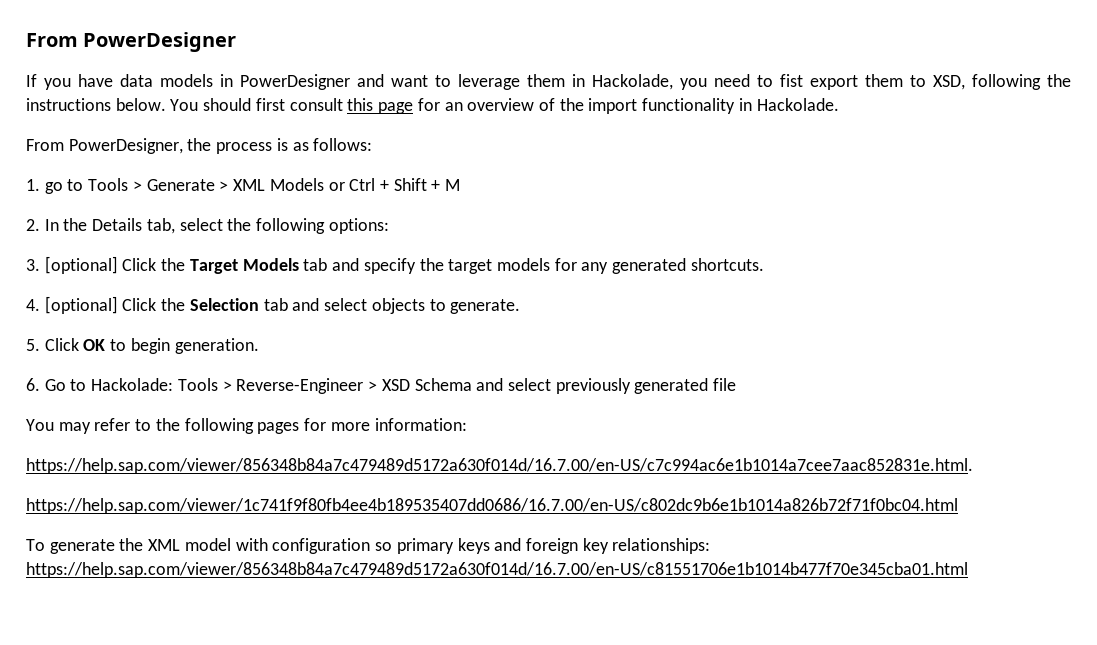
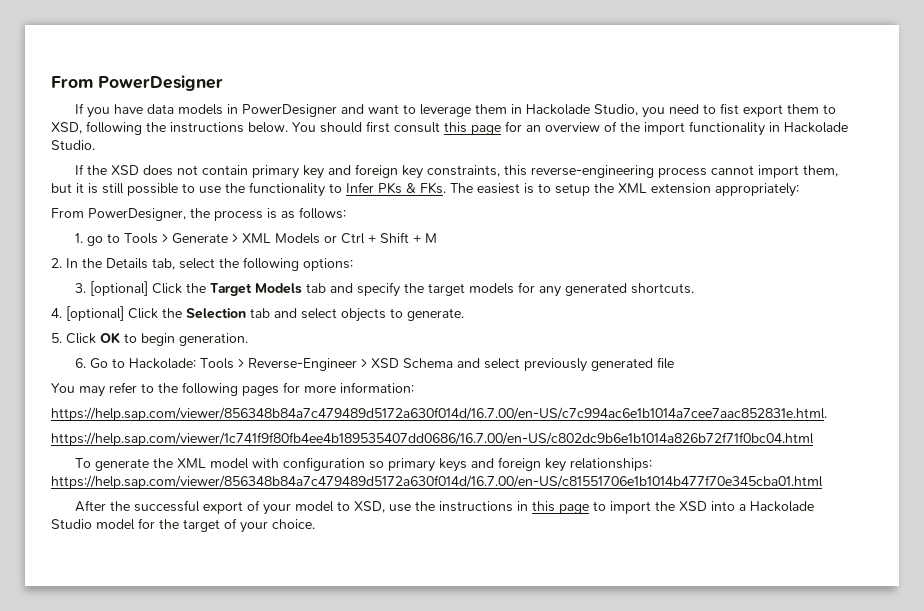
[592,74,673,90] Hackolade, -> [525,104,638,116] Hackolade Studio,
[756,98,839,111] Hackolade. -> [784,122,848,133] [51,140,95,150] [74,164,838,179] [51,182,799,197] Hackolade Studio. // If the XSD does not contain primary key and foreign key constraints, this reverse-engineering process cannot import them, but it is still possible to use the functionality to Infer PKs & FKs. The easiest is to setup the XML extension appropriately:
(968, 570) none -> [74,500,814,515] [51,518,315,533] // After the successful export of your model to XSD, use the instructions in this page to import the XSD into a Hackolade Studio model for the target of your choice.

